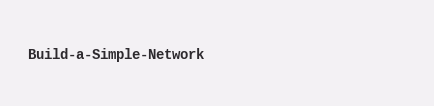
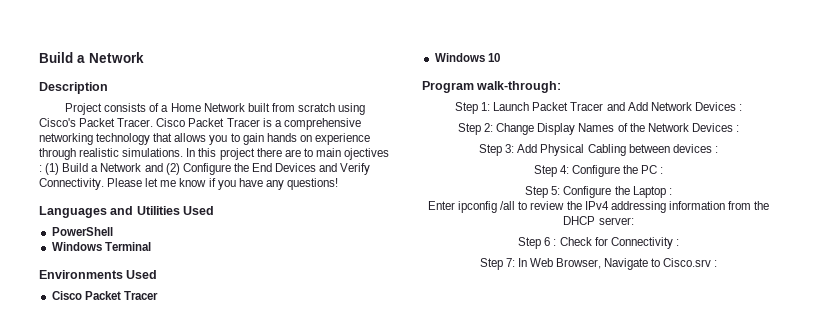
[28,48,204,62] Build-a-Simple-Network -> [39,52,144,63] [39,82,108,94] [65,103,366,115] [39,118,361,130] [39,133,370,145] [39,148,390,160] [39,163,371,175] [39,178,338,190] [39,206,215,218] [51,227,113,236] [51,242,151,251] [39,270,158,279] [51,291,158,300] [434,53,500,62] [422,81,562,93] [455,102,742,114] [458,123,739,135] [479,144,718,156] [533,165,664,177] [525,186,672,198] [427,201,770,213] [563,216,634,225] [518,237,679,249] [479,258,718,270] Build a Network // Description // Project consists of a Home Network built from scratch using Cisco's Packet Tracer. Cisco Packet Tracer is a comprehensive networking technology that allows you to gain hands on experience through realistic simulations. In this project there are to main ojectives : (1) Build a Network and (2) Configure the End Devices and Verify Connectivity. Please let me know if you have any questions! // Languages and Utilities Used // PowerShell // Windows Terminal // Environments Used // Cisco Packet Tracer // Windows 10 // Program walk-through: // Step 1: Launch Packet Tracer and Add Network Devices : // Step 2: Change Display Names of the Network Devices : // Step 3: Add Physical Cabling between devices : // Step 4: Configure the PC : // Step 5: Configure the Laptop : // Enter ipconfig /all to review the IPv4 addressing information from the DHCP server: // Step 6 : Check for Connectivity : // Step 7: In Web Browser, Navigate to Cisco.srv :

